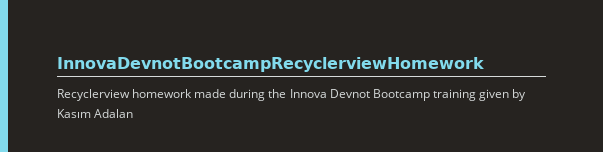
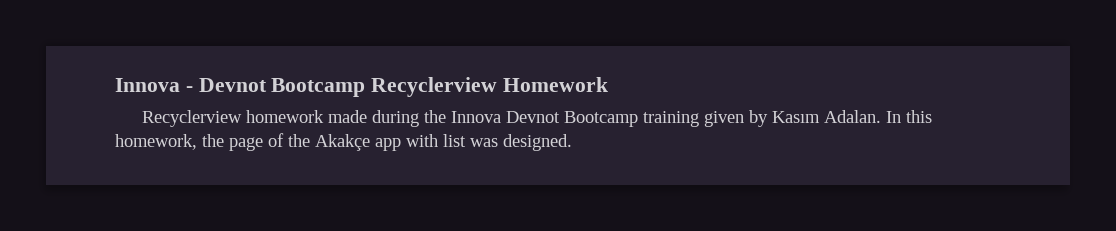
[57,57,484,72] InnovaDevnotBootcampRecyclerviewHomework -> [115,77,609,97] Innova - Devnot Bootcamp Recyclerview Homework
[94,109,134,118] Adalan -> [824,110,933,123] [115,133,572,151] Adalan. In this homework, the page of the Akakçe app with list was designed.

